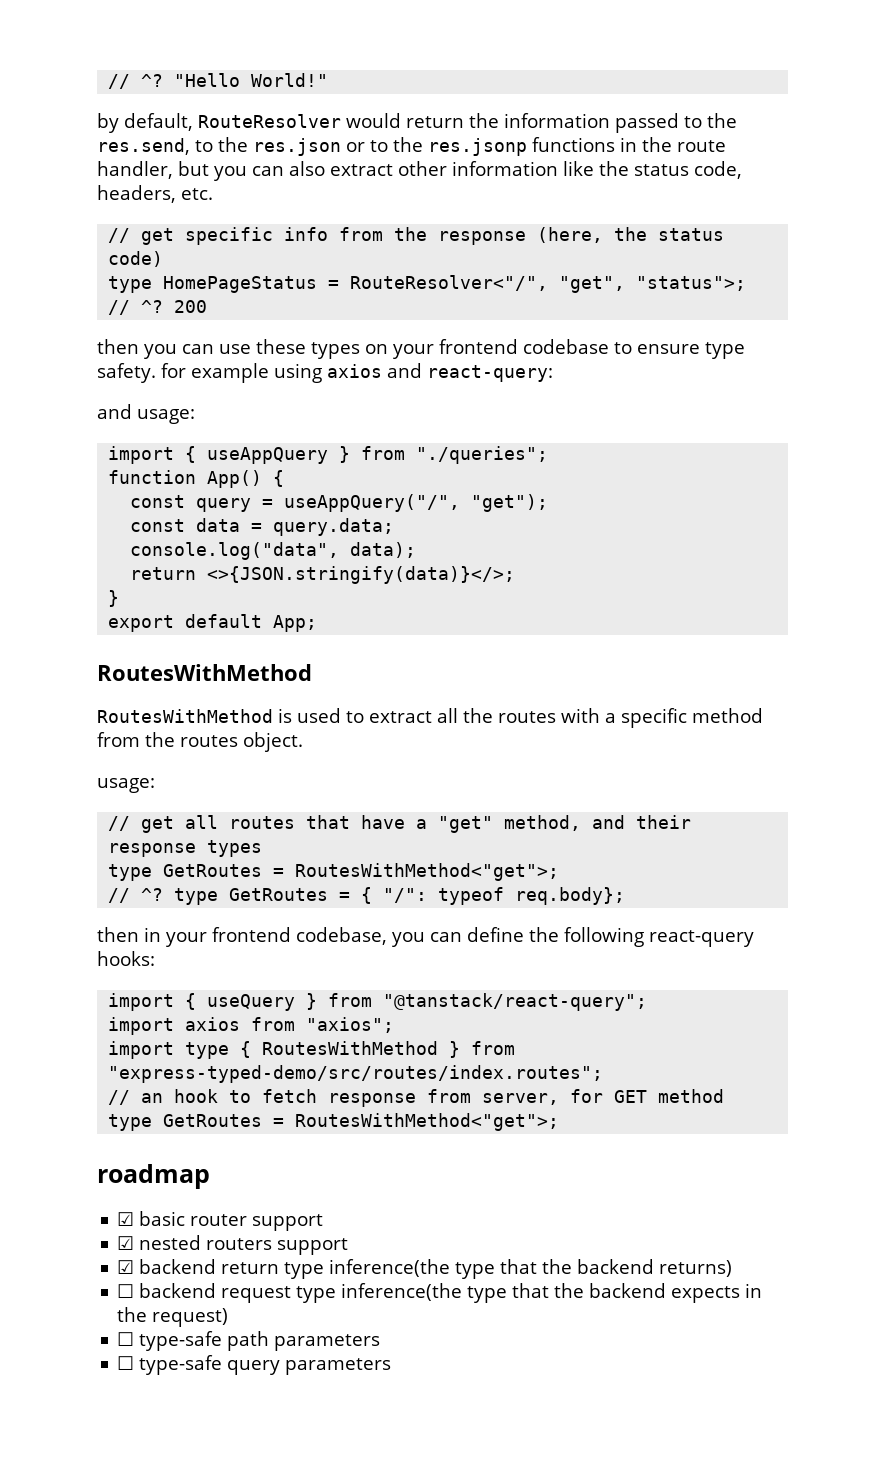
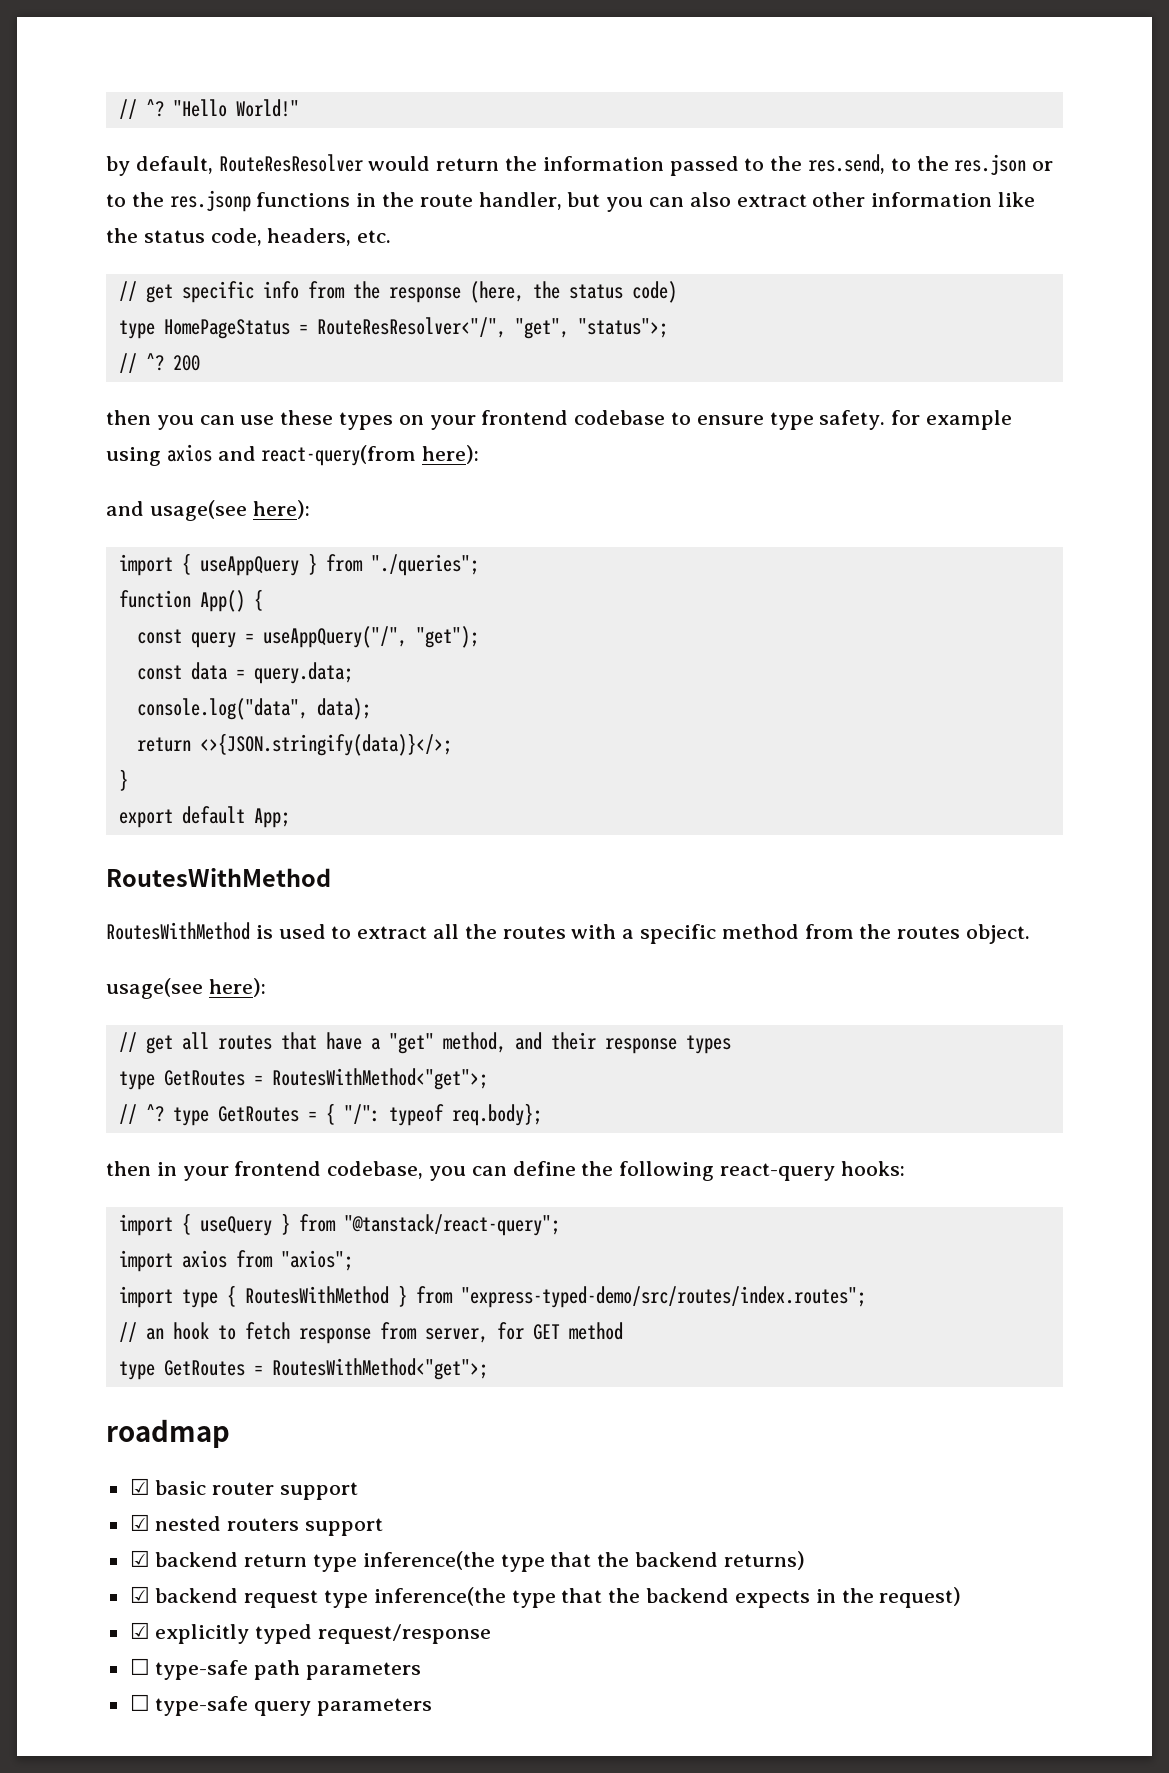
[198,114,341,128] RouteResolver -> [218,154,363,172] RouteResResolver
[350,275,549,291] RouteResolver<"/", -> [316,317,506,338] RouteResResolver<"/",
[426,365,553,382] [97,404,195,424] react-query: // and usage: -> [261,445,480,466] [106,500,310,521] react-query(from here): // and usage(see here):
[97,778,155,793] usage: -> [106,978,266,999] usage(see here):
[117,1284,135,1298] ☐ -> [129,1586,150,1603] ☑
(229, 1317) none -> [129,1622,492,1644] // ☑ explicitly typed request/response

